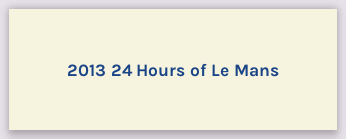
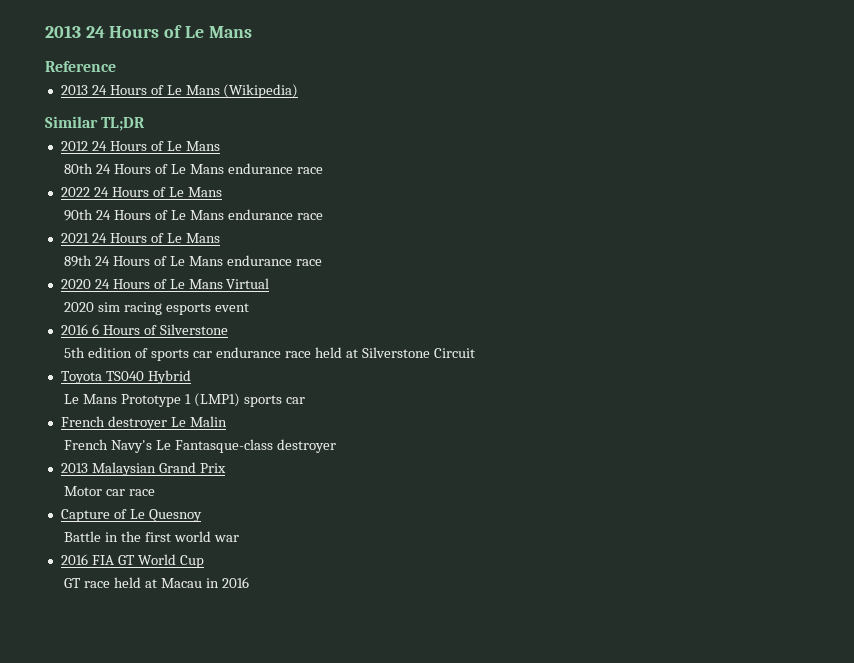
[67,63,279,77] 2013 24 Hours of Le Mans -> [45,25,252,38] [45,61,116,72] [60,84,299,98] [45,116,146,131] [60,141,220,151] [64,163,323,174] [60,187,222,197] [64,209,323,221] [60,233,220,243] [64,255,322,267] [60,278,270,289] [64,302,250,315] [60,324,228,335] [64,347,475,361] [60,370,191,384] [64,393,305,407] [60,416,227,430] [64,439,337,453] [60,462,226,476] [64,486,156,496] [60,509,202,522] [64,531,239,542] [60,554,204,568] [64,577,249,588] 2013 24 Hours of Le Mans // Reference // 2013 24 Hours of Le Mans (Wikipedia) // Similar TL;DR // 2012 24 Hours of Le Mans // 80th 24 Hours of Le Mans endurance race // 2022 24 Hours of Le Mans // 90th 24 Hours of Le Mans endurance race // 2021 24 Hours of Le Mans // 89th 24 Hours of Le Mans endurance race // 2020 24 Hours of Le Mans Virtual // 2020 sim racing esports event // 2016 6 Hours of Silverstone // 5th edition of sports car endurance race held at Silverstone Circuit // Toyota TS040 Hybrid // Le Mans Prototype 1 (LMP1) sports car // French destroyer Le Malin // French Navy's Le Fantasque-class destroyer // 2013 Malaysian Grand Prix // Motor car race // Capture of Le Quesnoy // Battle in the first world war // 2016 FIA GT World Cup // GT race held at Macau in 2016

